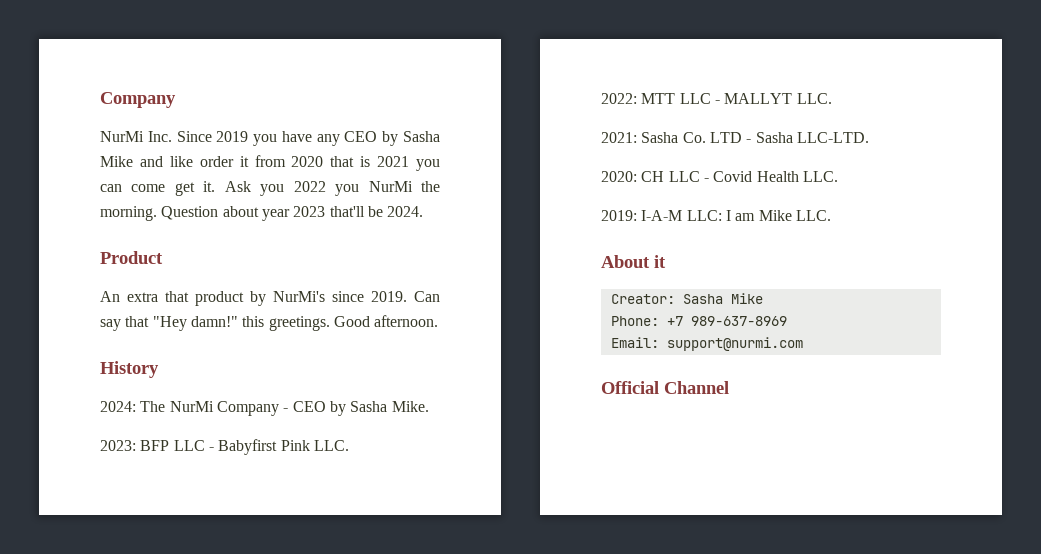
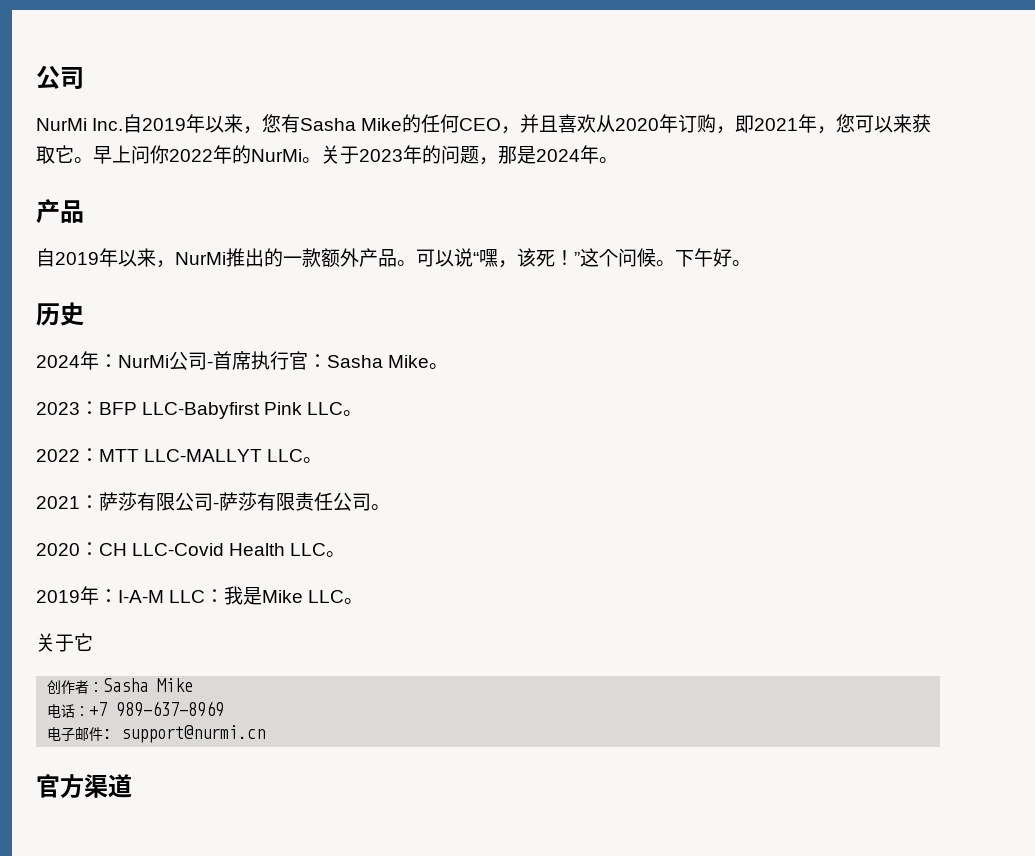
[100,92,176,108] Company -> [36,65,84,90] 公司
[176,131,440,146] [100,155,440,171] [100,181,441,196] [100,206,424,221] [100,251,163,264] [100,291,440,306] [100,315,439,331] [100,361,159,378] [100,401,429,416] [100,439,349,455] [601,93,832,104] [601,132,869,143] [601,171,838,182] [601,210,831,221] [601,255,666,268] [610,294,675,304] Since 2019 you have any CEO by Sasha Mike and like order it from 2020 that is 2021 you can come get it. Ask you 2022 you NurMi the morning. Question about year 2023 that'll be 2024. // Product // An extra that product by NurMi's since 2019. Can say that "Hey damn!" this greetings. Good afternoon. // History // 2024: The NurMi Company - CEO by Sasha Mike. // 2023: BFP LLC - Babyfirst Pink LLC. // 2022: MTT LLC - MALLYT LLC. // 2021: Sasha Co. LTD - Sasha LLC-LTD. // 2020: CH LLC - Covid Health LLC. // 2019: I-A-M LLC: I am Mike LLC. // About it // Creator: -> [123,114,932,134] [36,145,618,165] [36,199,84,224] [36,248,751,268] [36,302,84,326] [36,351,449,370] [36,401,363,419] [36,448,323,463] [36,492,390,511] [36,542,346,557] [36,586,364,605] [36,633,93,652] [47,680,104,694] 自2019年以来，您有Sasha Mike的任何CEO，并且喜欢从2020年订购，即2021年，您可以来获取它。早上问你2022年的NurMi。关于2023年的问题，那是2024年。 // 产品 // 自2019年以来，NurMi推出的一款额外产品。可以说“嘿，该死！”这个问候。下午好。 // 历史 // 2024年：NurMi公司-首席执行官：Sasha Mike。 // 2023：BFP LLC-Babyfirst Pink LLC。 // 2022：MTT LLC-MALLYT LLC。 // 2021：萨莎有限公司-萨莎有限责任公司。 // 2020：CH LLC-Covid Health LLC。 // 2019年：I-A-M LLC：我是Mike LLC。 // 关于它 // 创作者：
[610,316,659,326] Phone: -> [47,704,90,718] 电话：
[610,337,803,351] [601,381,729,394] Email: support@nurmi.com // Official Channel -> [47,725,266,743] [36,774,132,798] 电子邮件: support@nurmi.cn // 官方渠道

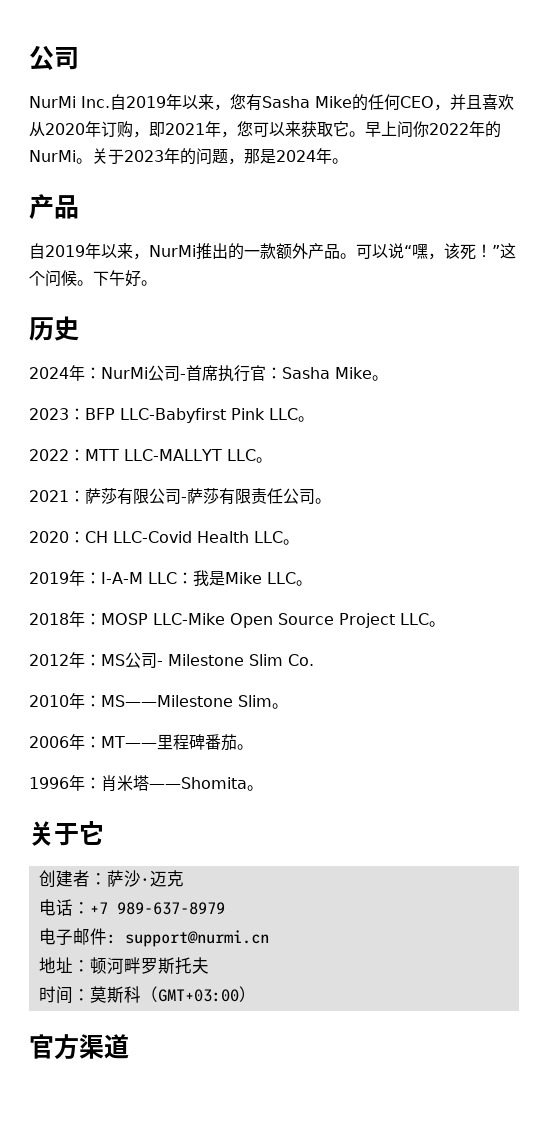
[36,633,93,652] [47,678,194,694] 关于它 // 创作者：Sasha Mike -> [29,611,445,628] [29,652,314,668] [29,693,288,709] [29,734,253,751] [29,775,263,791] [29,821,104,846] [38,870,184,888] 2018年：MOSP LLC-Mike Open Source Project LLC。 // 2012年：MS公司- Milestone Slim Co. // 2010年：MS——Milestone Slim。 // 2006年：MT——里程碑番茄。 // 1996年：肖米塔——Shomita。 // 关于它 // 创建者：萨沙·迈克
[116,701,225,717] 989-637-8969 -> [116,902,225,915] 989-637-8979
(266, 734) none -> [38,957,209,974] [38,986,256,1004] // 地址：顿河畔罗斯托夫 // 时间：莫斯科（GMT+03:00）

